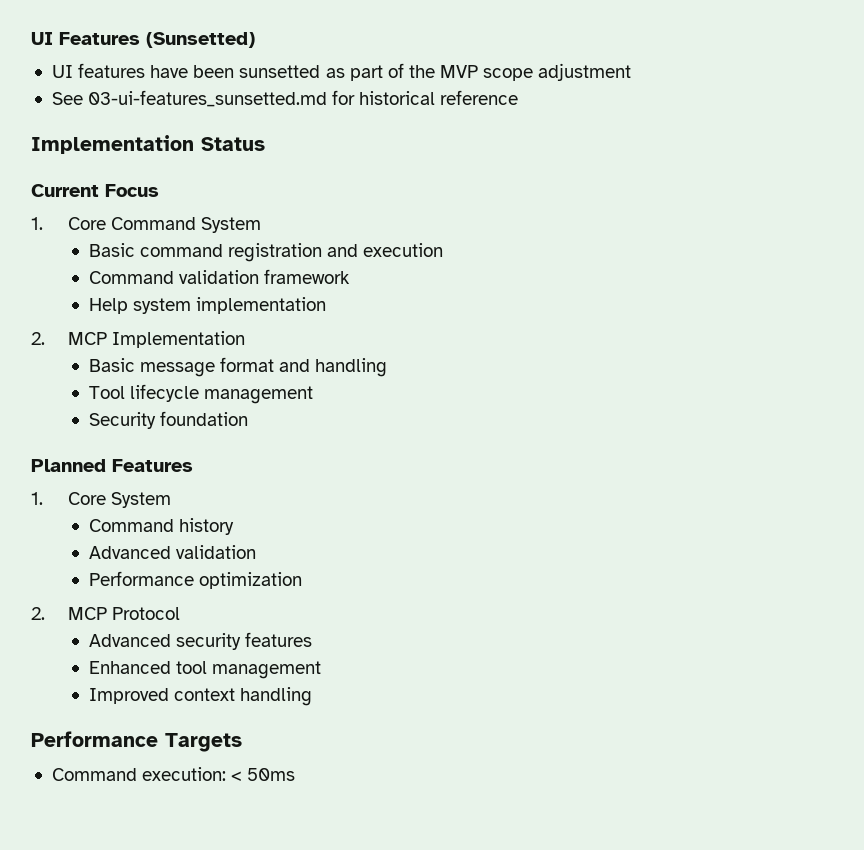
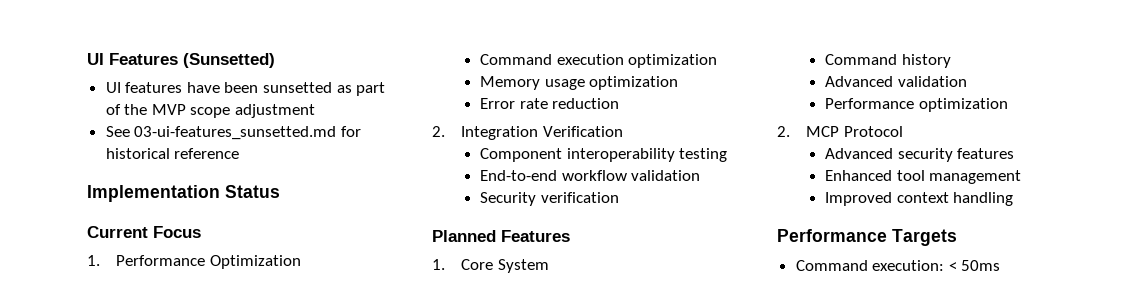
[67,217,262,233] [88,243,444,262] [88,269,351,284] [88,297,327,314] [31,331,246,348] [88,357,388,377] [88,384,314,404] Core Command System // Basic command registration and execution // Command validation framework // Help system implementation // 2. MCP Implementation // Basic message format and handling // Tool lifecycle management -> [116,255,302,269] [480,54,718,68] [480,76,679,90] [480,98,620,109] [432,126,624,140] [480,148,728,162] [480,170,701,181] Performance Optimization // Command execution optimization // Memory usage optimization // Error rate reduction // 2. Integration Verification // Component interoperability testing // End-to-end workflow validation
[160,411,249,426] foundation -> [540,192,619,203] verification

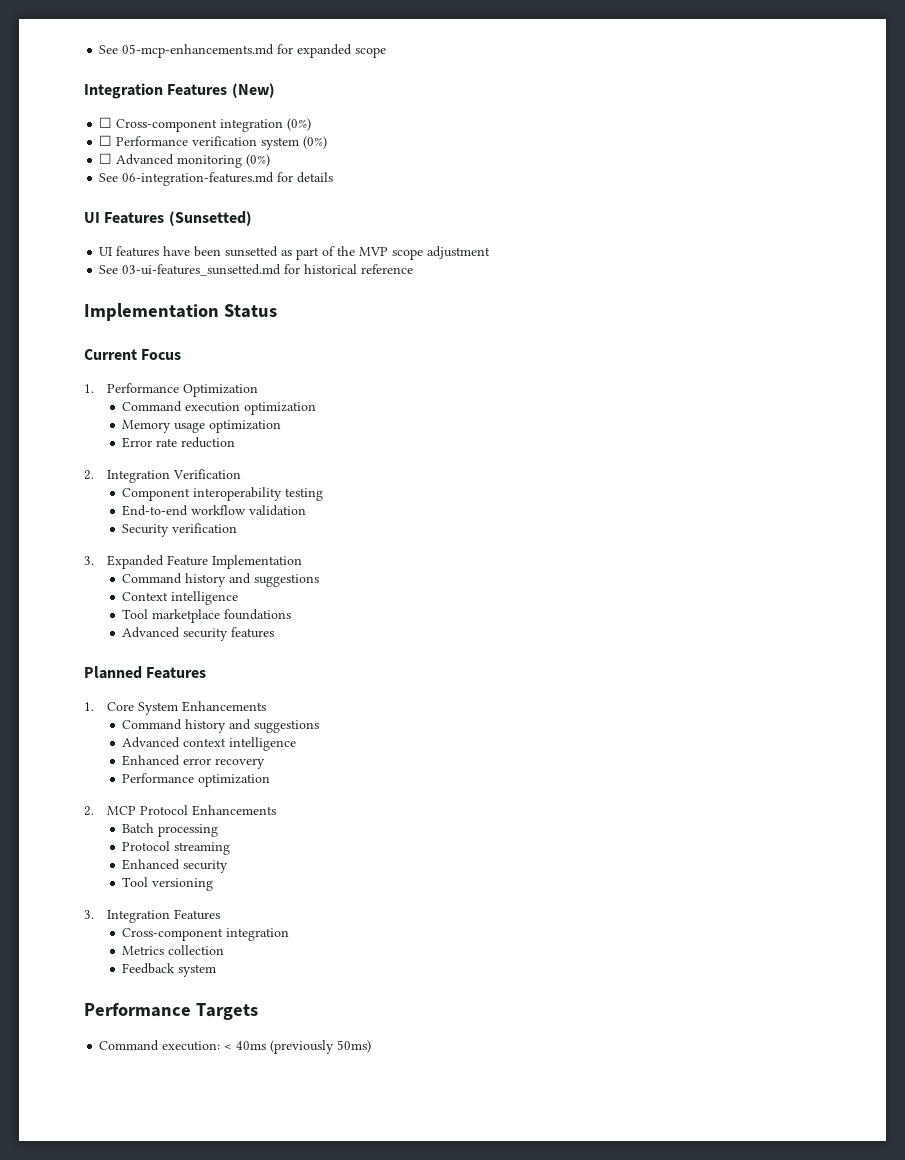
(87, 59) none -> [99,44,387,58] [84,83,275,99] [99,117,312,132] [99,135,328,150] [99,153,271,168] [99,172,334,186] See 05-mcp-enhancements.md for expanded scope // Integration Features (New) // ☐ Cross-component integration (0%) // ☐ Performance verification system (0%) // ☐ Advanced monitoring (0%) // See 06-integration-features.md for details //
(619, 197) none -> [84,555,302,569] [122,573,320,587] [122,591,239,605] [122,609,292,623] [122,627,275,641] // 3. Expanded Feature Implementation // Command history and suggestions // Context intelligence // Tool marketplace foundations // Advanced security features
[825,54,951,68] [825,76,967,87] // Command history // Advanced validation -> [181,701,266,712] [122,719,320,733] [122,737,297,751] [122,755,266,769] Enhancements // Command history and suggestions // Advanced context intelligence // Enhanced error recovery
[825,148,1015,162] [825,170,1022,184] [825,192,1014,206] // Advanced security features // Enhanced tool management // Improved context handling -> [191,805,276,816] [122,823,219,837] [122,841,231,855] [122,859,229,873] [122,877,214,891] [84,909,220,923] [122,928,290,941] [122,945,225,955] [122,963,217,977] Enhancements // Batch processing // Protocol streaming // Enhanced security // Tool versioning // 3. Integration Features // Cross-component integration // Metrics collection // Feedback system
[961,260,1001,271] 50ms -> [236,1040,372,1054] 40ms (previously 50ms)

